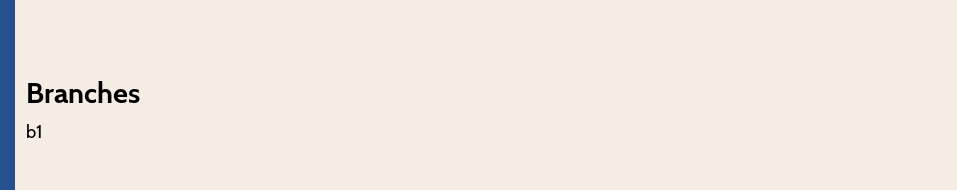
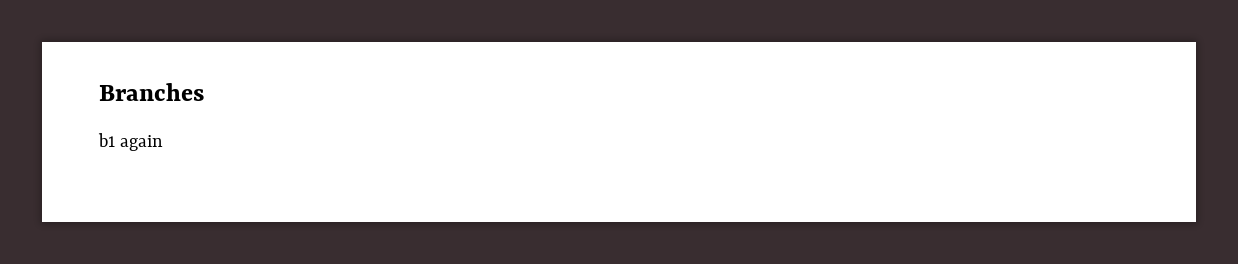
(43, 131) none -> [120,135,164,151] again

